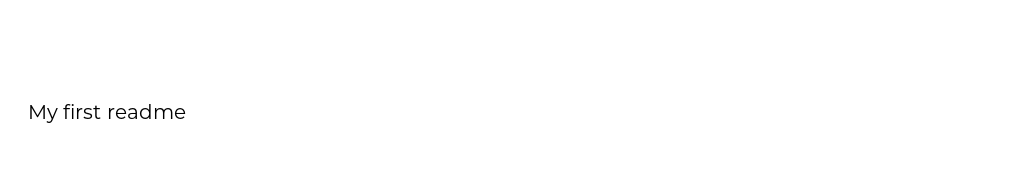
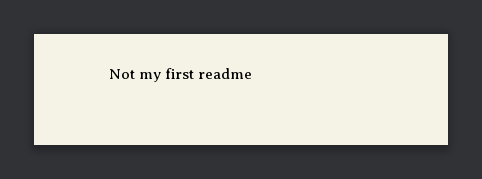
[28,105,58,123] My -> [109,69,162,82] Not my

